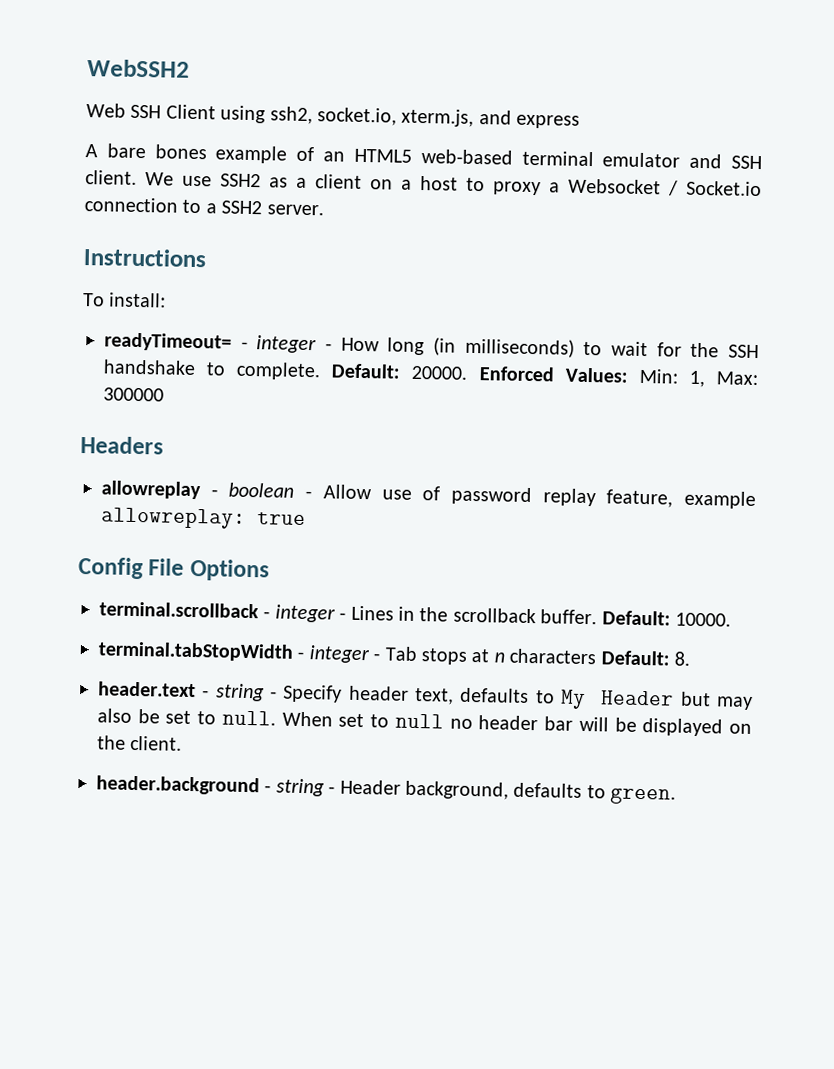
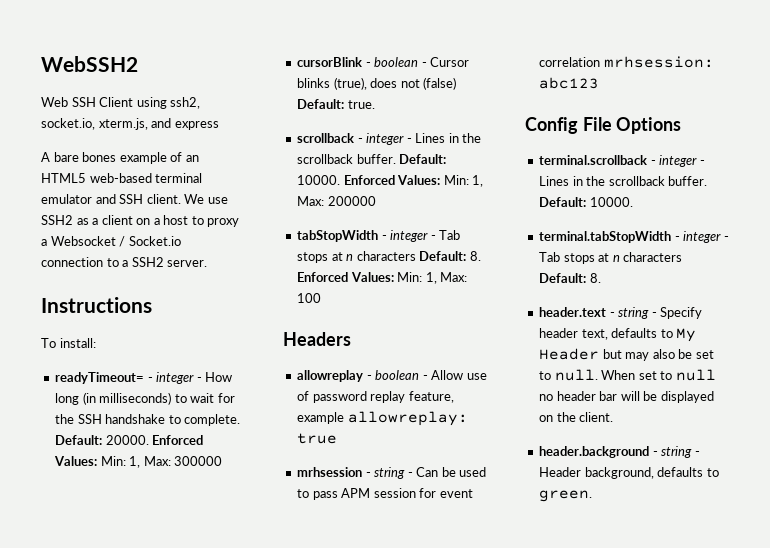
(164, 394) none -> [297,57,470,67] [297,77,457,90] [297,99,375,109] [297,133,482,145] [297,154,447,164] [297,175,484,187] [297,196,376,206] [297,230,461,242] [297,251,481,263] [297,272,468,284] [297,293,322,303] // cursorBlink - boolean - Cursor blinks (true), does not (false) Default: true. // scrollback - integer - Lines in the scrollback buffer. Default: 10000. Enforced Values: Min: 1, Max: 200000 // tabStopWidth - integer - Tab stops at n characters Default: 8. Enforced Values: Min: 1, Max: 100
(306, 519) none -> [297,467,487,479] [297,488,473,500] [539,56,714,68] [539,77,600,89] // mrhsession - string - Can be used to pass APM session for event correlation mrhsession: abc123

